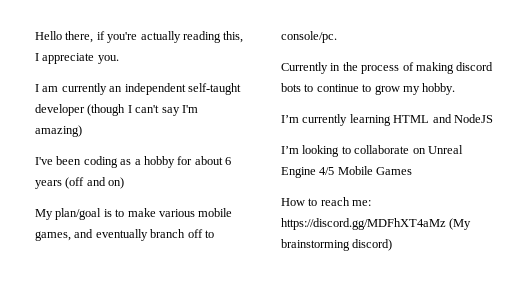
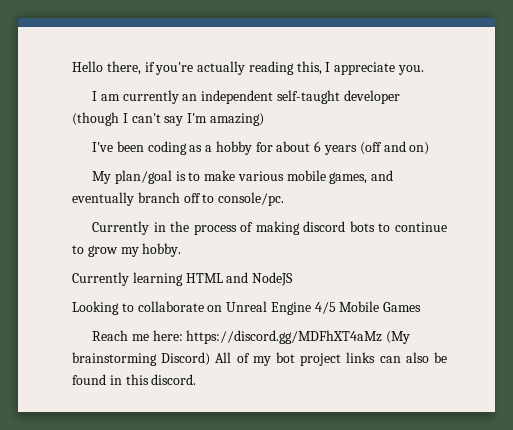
[281,114,348,126] I’m currently -> [72,272,129,286] Currently
[281,145,340,157] I’m looking -> [72,301,119,315] Looking
[281,197,372,206] [281,218,472,230] [281,239,393,251] How to reach me: https://discord.gg/MDFhXT4aMz (My brainstorming discord) -> [91,330,411,344] [72,352,447,366] [72,374,197,385] Reach me here: https://discord.gg/MDFhXT4aMz (My brainstorming Discord) All of my bot project links can also be found in this discord.

